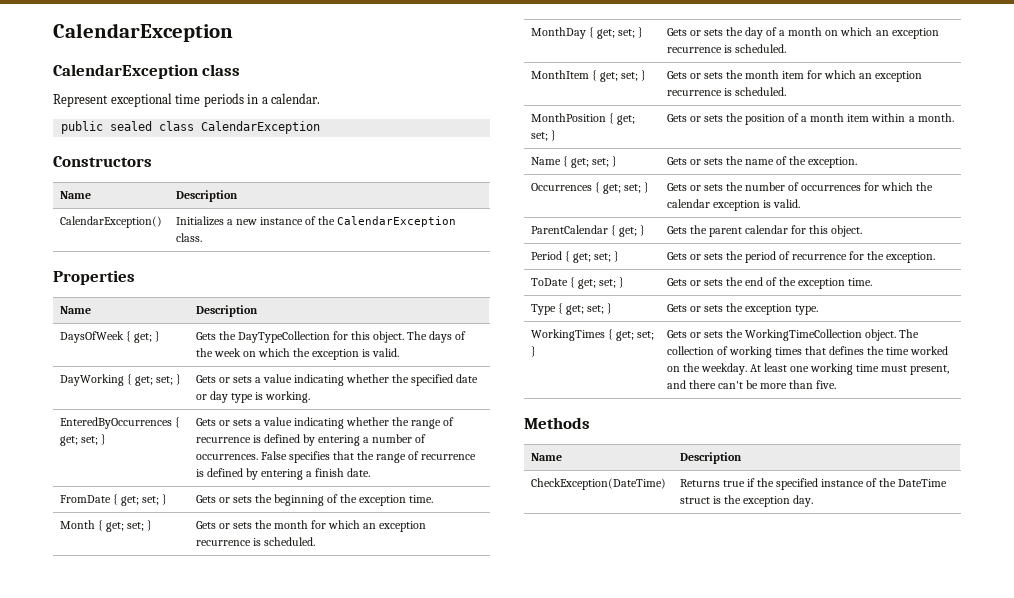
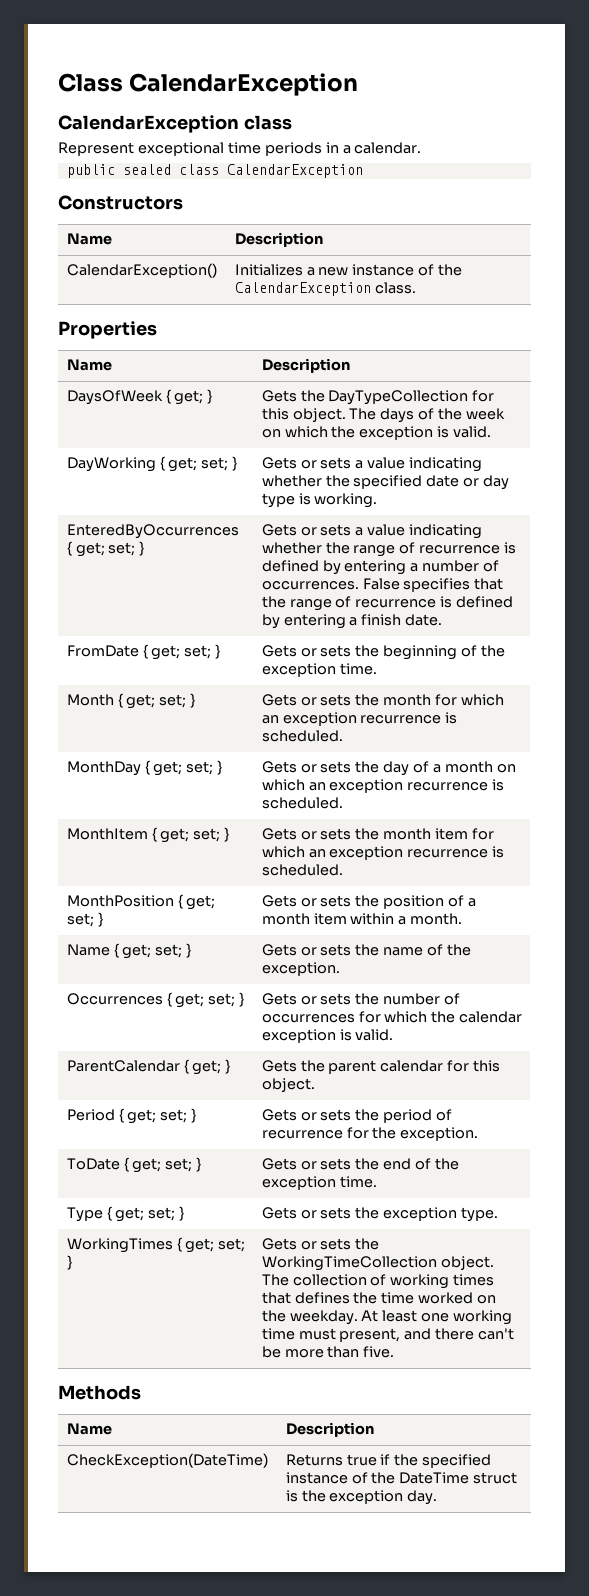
(53, 32) none -> [58,73,123,92] Class

